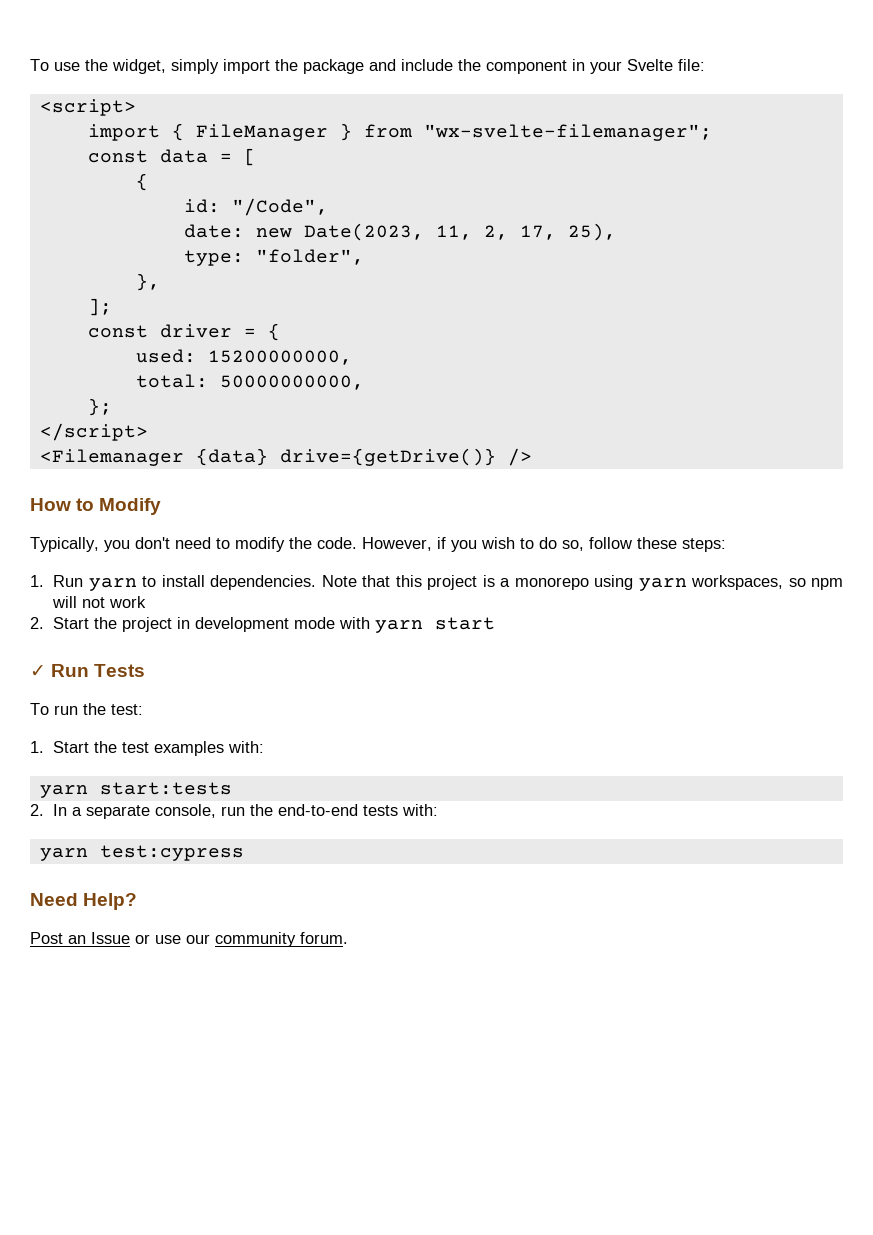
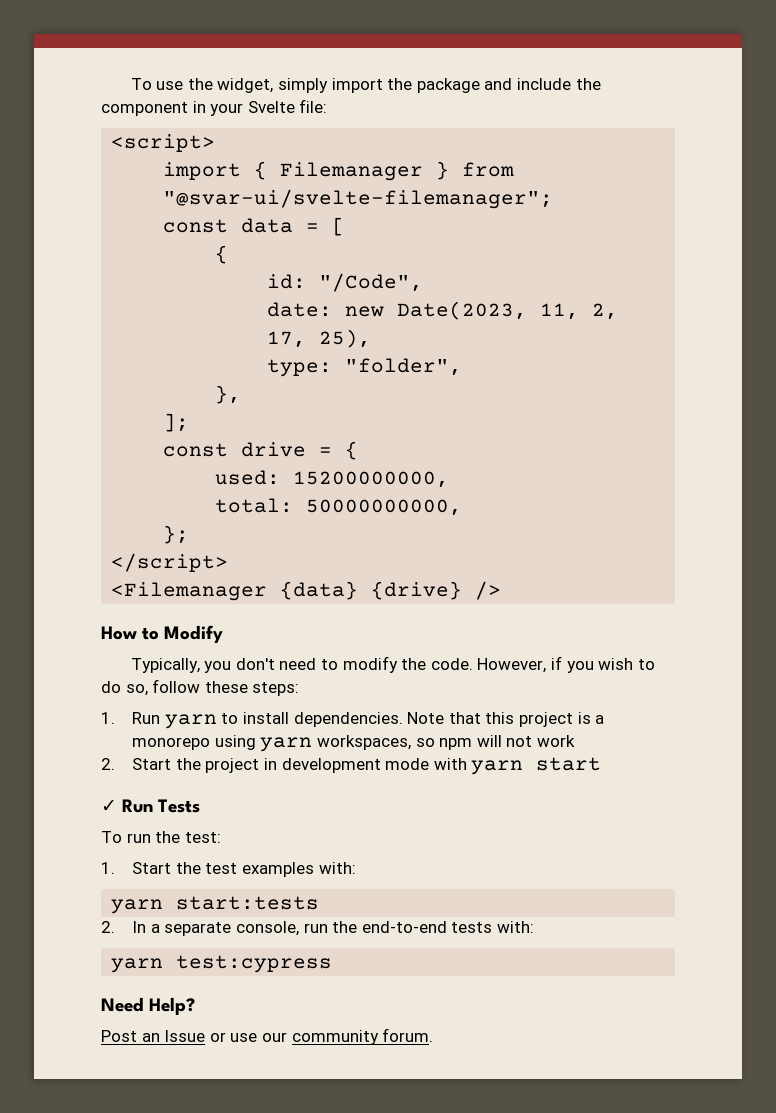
[195,124,328,141] FileManager -> [280,162,424,181] Filemanager
[423,124,712,141] "wx-svelte-filemanager"; -> [163,189,554,209] "@svar-ui/svelte-filemanager";
[159,324,232,338] driver -> [241,442,307,457] drive
[279,448,496,466] drive={getDrive()} -> [371,581,463,600] {drive}

